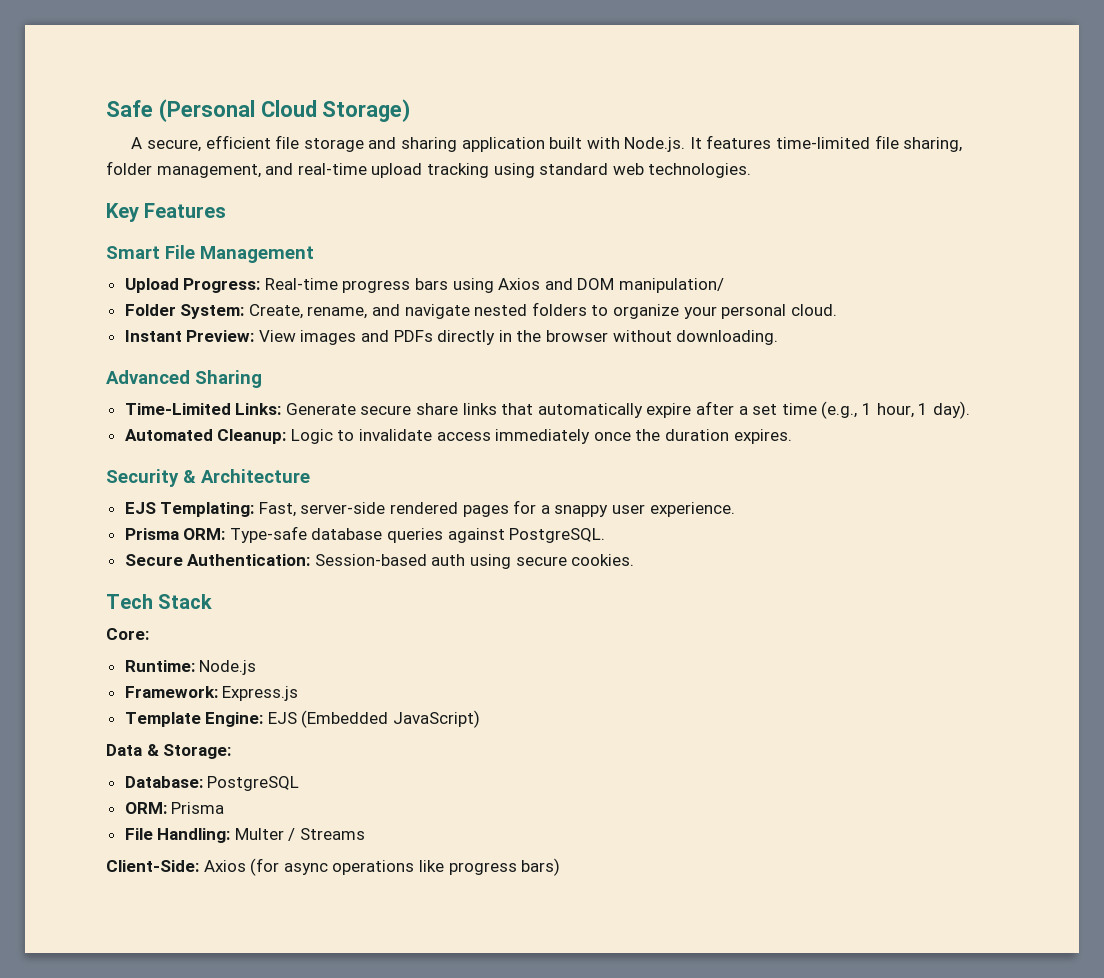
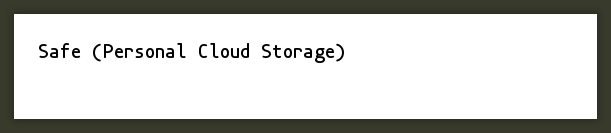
[131,135,963,152] [106,161,752,178] [106,203,227,222] [106,245,314,263] [124,278,725,293] [124,302,837,319] [124,330,779,345] [106,370,262,388] [124,401,970,419] [124,429,792,444] [106,469,310,487] [124,500,735,517] [124,526,606,543] [124,554,635,569] [106,594,213,609] [106,628,149,640] [124,660,257,675] [124,686,299,701] [124,710,481,728] [106,744,232,759] [124,776,300,791] [124,802,225,814] [124,828,366,843] [106,858,561,876] // A secure, efficient file storage and sharing application built with Node.js. It features time-limited file sharing, folder management, and real-time upload tracking using standard web technologies. // Key Features // Smart File Management // Upload Progress: Real-time progress bars using Axios and DOM manipulation/ // Folder System: Create, rename, and navigate nested folders to organize your personal cloud. // Instant Preview: View images and PDFs directly in the browser without downloading. // Advanced Sharing // Time-Limited Links: Generate secure share links that automatically expire after a set time (e.g., 1 hour, 1 day). // Automated Cleanup: Logic to invalidate access immediately once the duration expires. // Security & Architecture // EJS Templating: Fast, server-side rendered pages for a snappy user experience. // Prisma ORM: Type-safe database queries against PostgreSQL. // Secure Authentication: Session-based auth using secure cookies. // Tech Stack // Core: // Runtime: Node.js // Framework: Express.js // Template Engine: EJS (Embedded JavaScript) // Data & Storage: // Database: PostgreSQL // ORM: Prisma // File Handling: Multer / Streams // Client-Side: Axios (for async operations like progress bars) -> (346, 53) none

